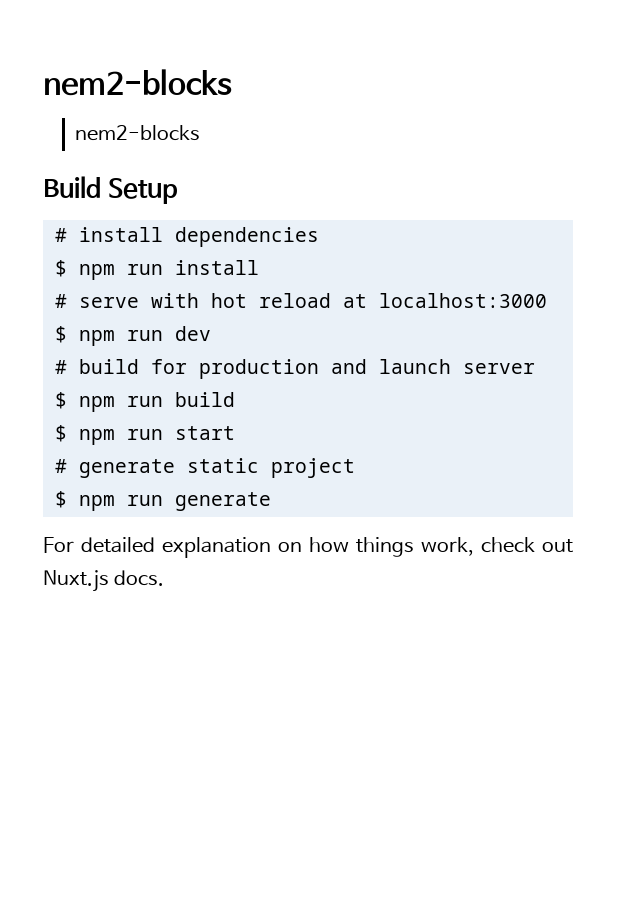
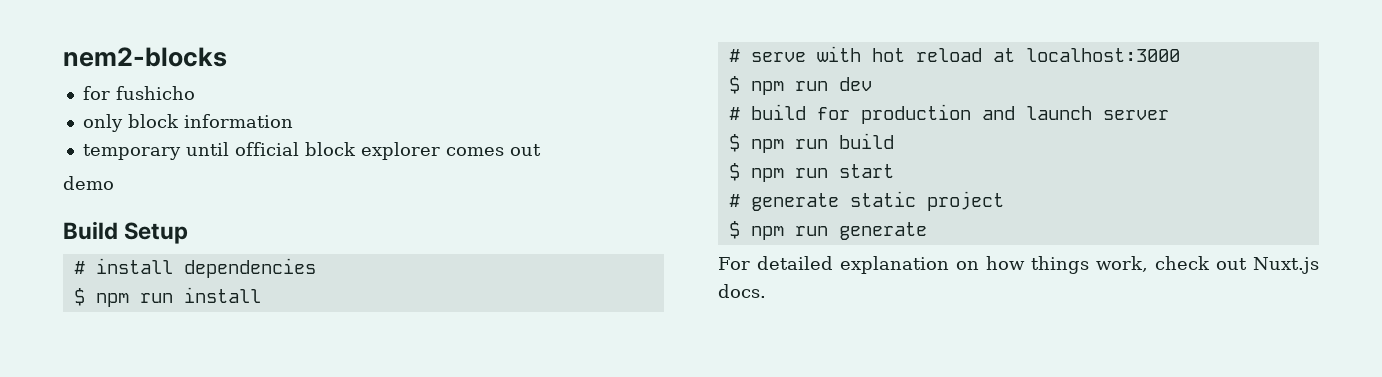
[43,69,232,96] [75,125,201,141] nem2-blocks // nem2-blocks -> [63,47,227,67] [82,86,195,100] [82,114,293,132] [82,142,541,160] [63,176,114,190] nem2-blocks // for fushicho // only block information // temporary until official block explorer comes out // demo

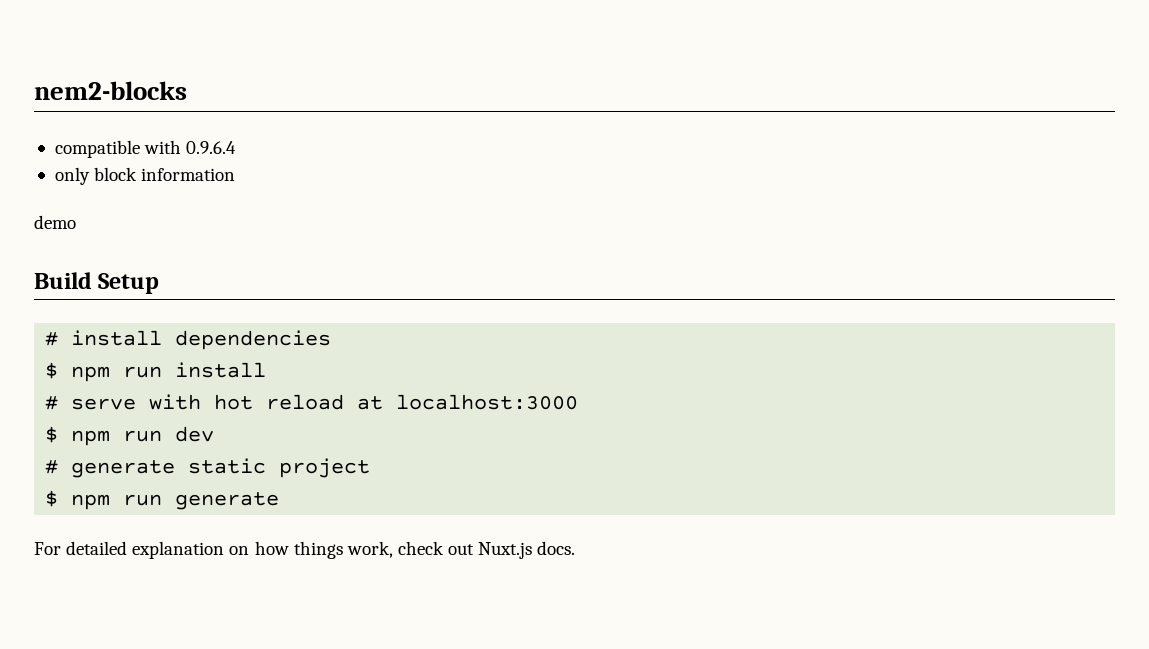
[82,86,195,100] for fushicho -> [54,140,237,158] compatible with 0.9.6.4
[82,142,541,160] // temporary until official block explorer comes out -> (236, 174) none
[728,104,1169,124] [728,133,894,153] [728,163,894,182] // # build for production and launch server // $ npm run build // $ npm run start -> (215, 434) none

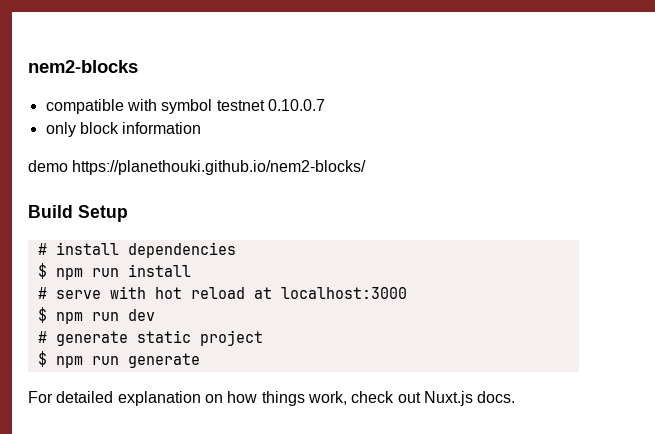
[186,141,237,154] 0.9.6.4 -> [161,99,325,114] symbol testnet 0.10.0.7
(76, 222) none -> [72,160,367,175] https://planethouki.github.io/nem2-blocks/

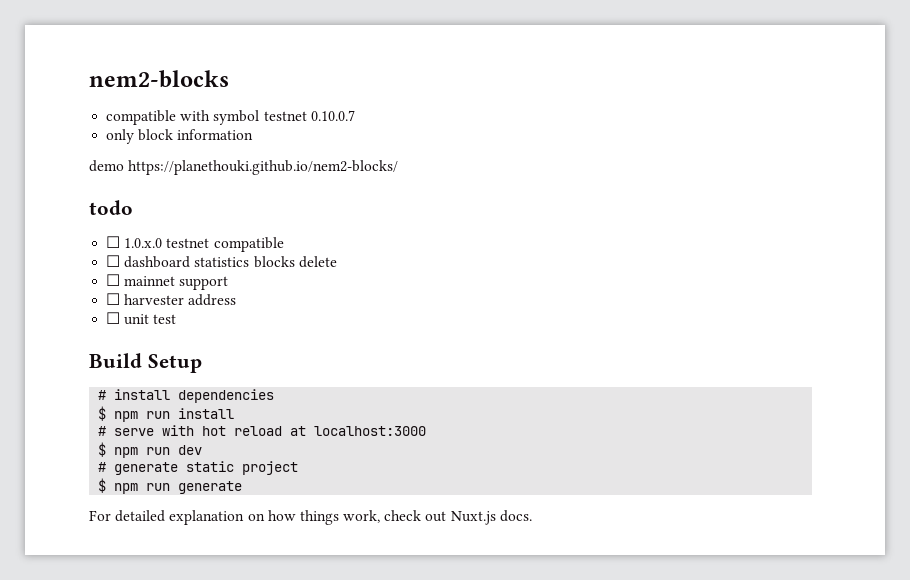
(367, 167) none -> [89,200,133,215] [106,236,284,252] [106,255,337,268] [106,274,229,290] [106,293,237,306] [106,312,177,325] // todo // ☐ 1.0.x.0 testnet compatible // ☐ dashboard statistics blocks delete // ☐ mainnet support // ☐ harvester address // ☐ unit test

